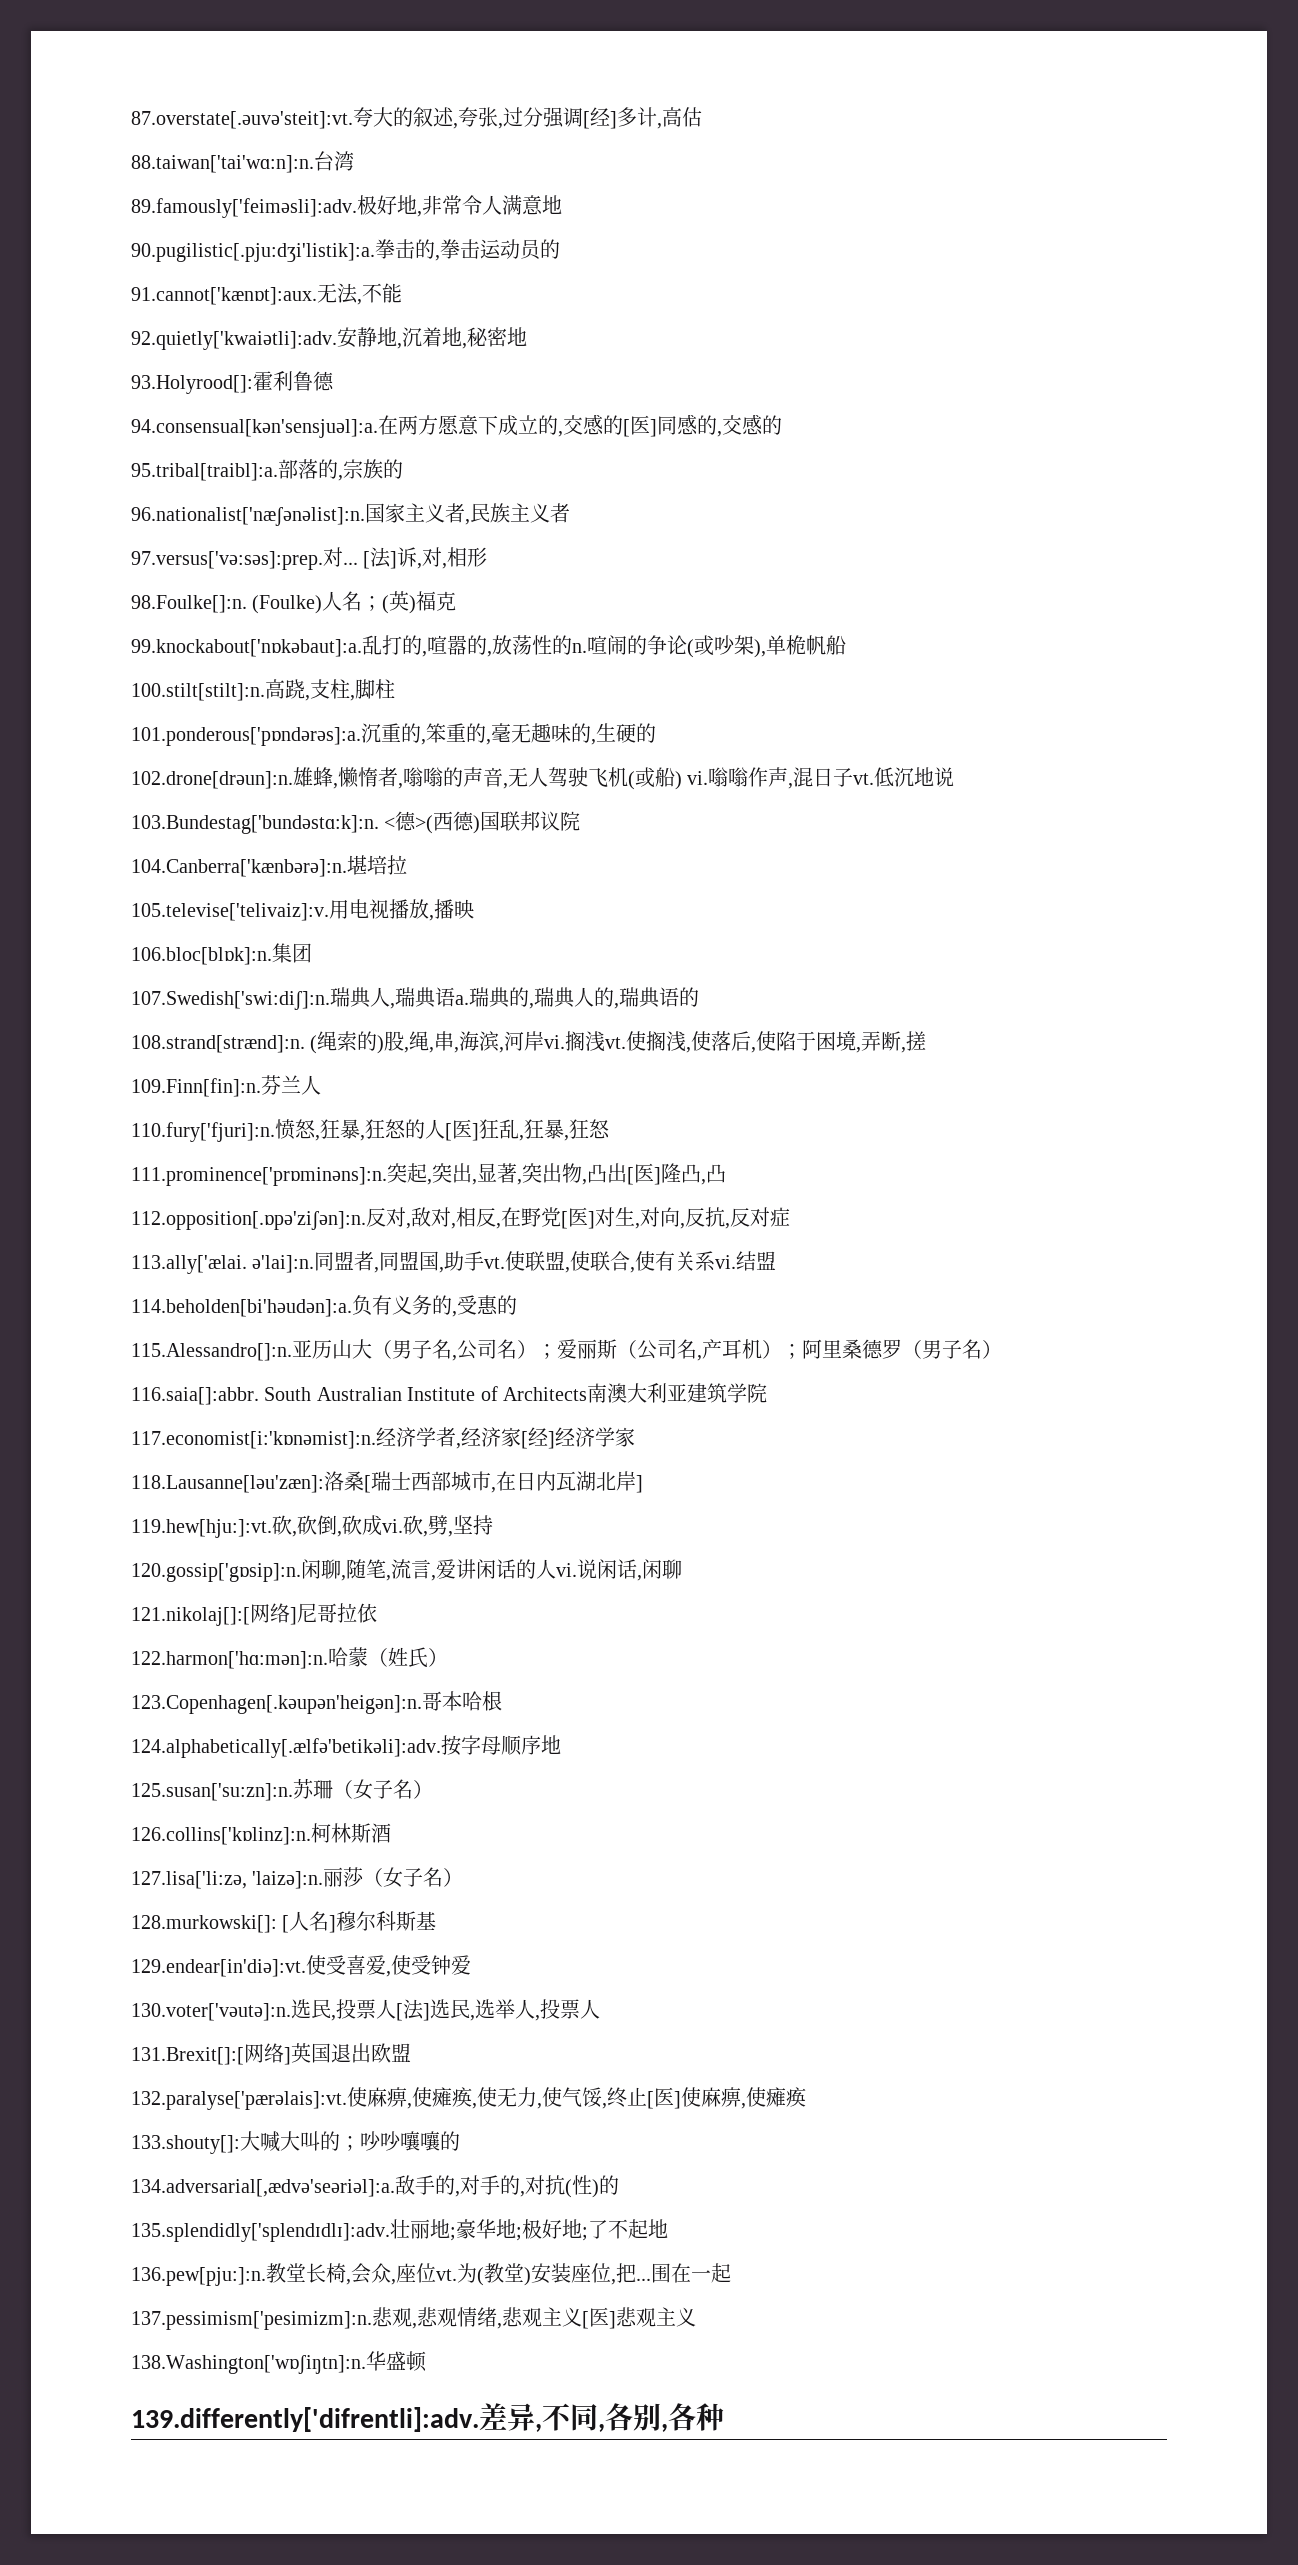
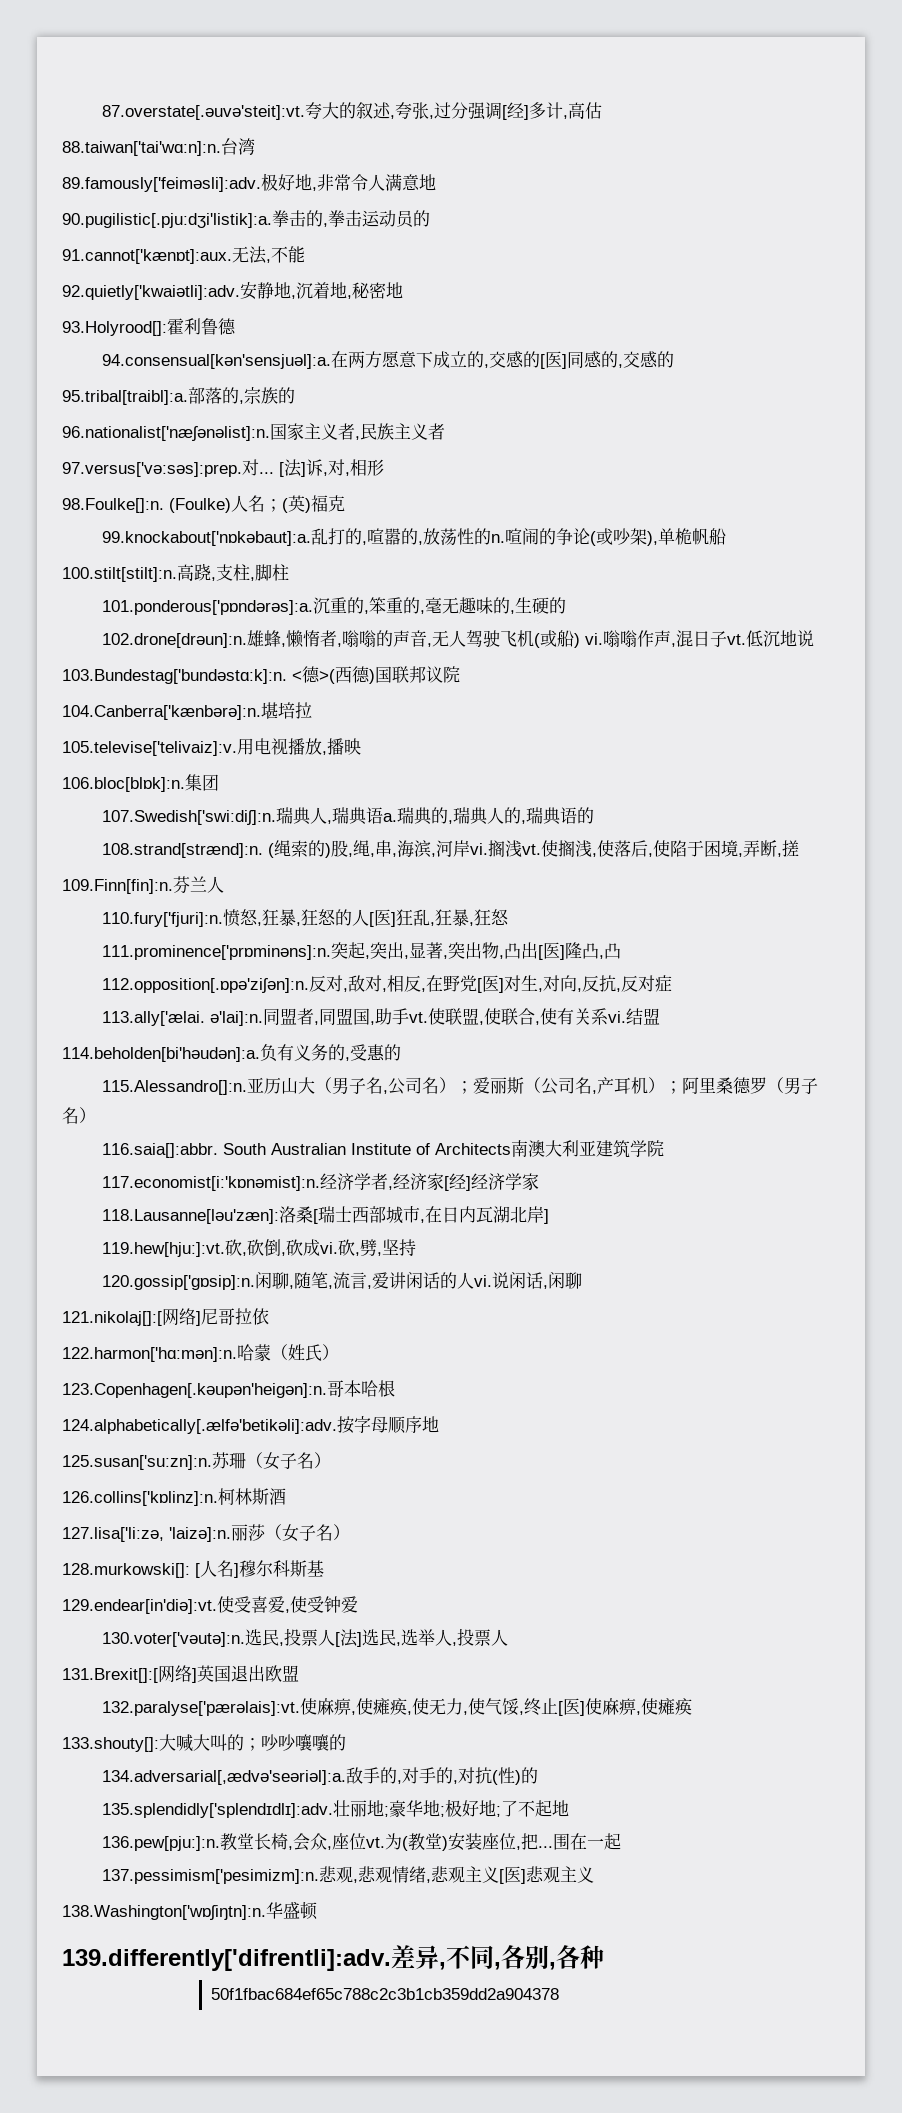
(724, 2417) none -> [211,1988,560,2000] // 50f1fbac684ef65c788c2c3b1cb359dd2a904378

